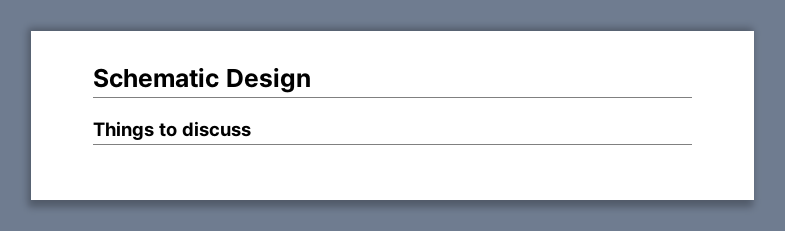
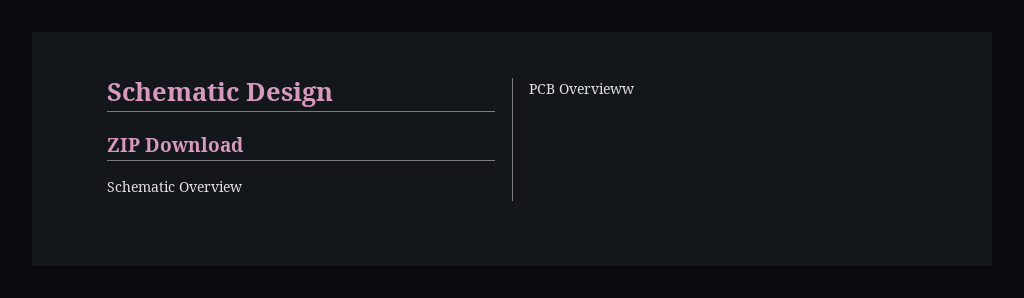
[93,121,252,140] Things to discuss -> [107,137,245,152] [107,181,243,192] [529,83,635,94] ZIP Download // Schematic Overview // PCB Overvieww

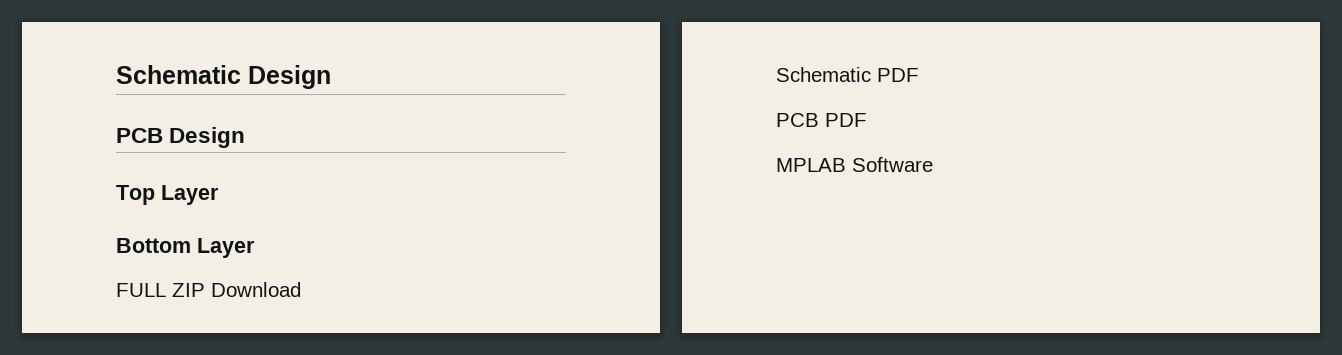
(333, 94) none -> [116,127,246,148] [116,185,219,205] [116,238,255,258] [116,283,166,297] PCB Design // Top Layer // Bottom Layer // FULL
[179,181,243,192] [529,83,635,94] Overview // PCB Overvieww -> [877,68,919,82] [776,113,867,127] [776,157,933,172] PDF // PCB PDF // MPLAB Software

